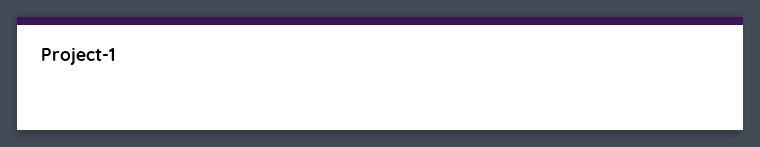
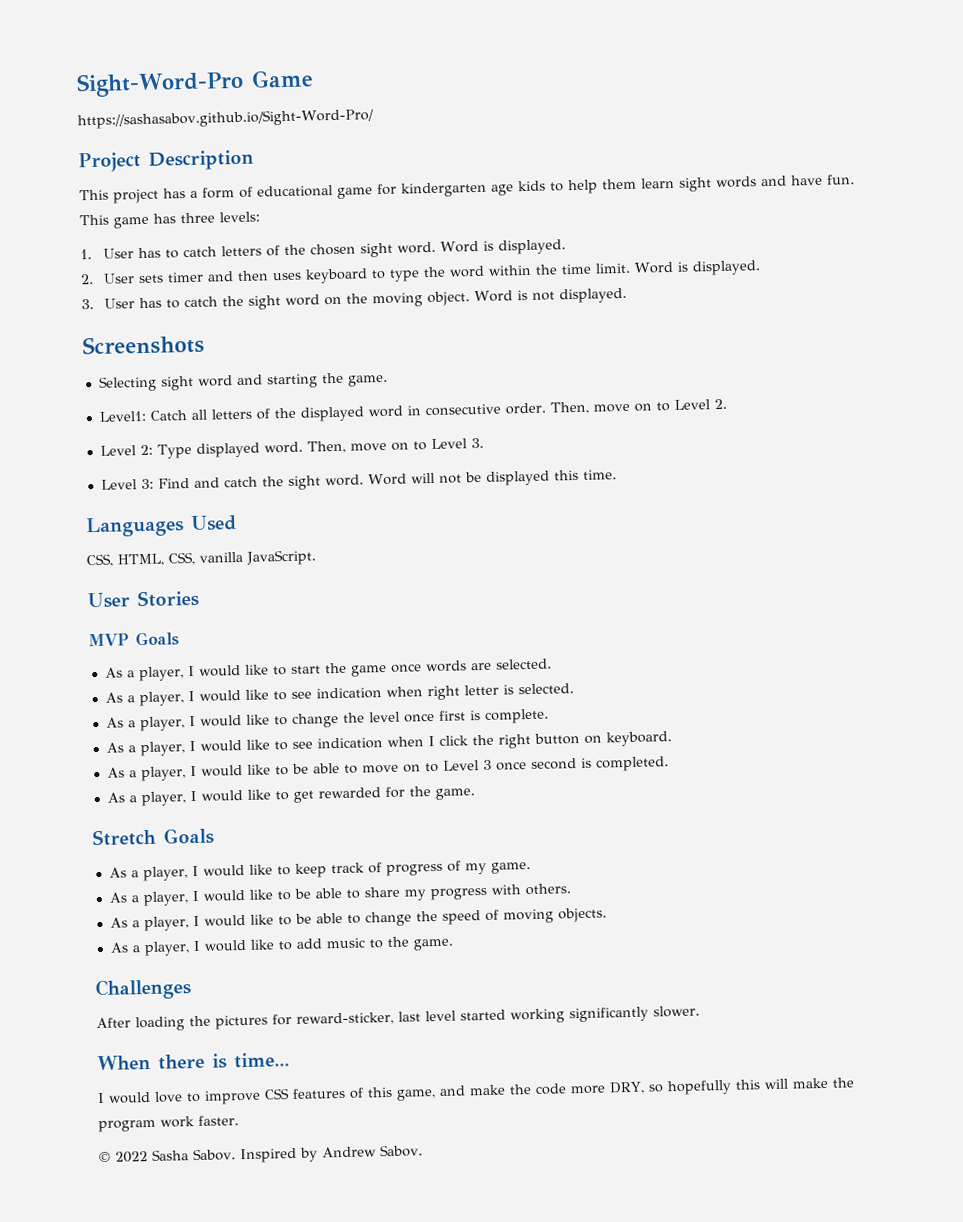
[41,47,115,65] Project-1 -> [76,69,314,98] [77,108,374,130] [78,149,254,173] [79,174,855,204] [79,211,260,229] [80,239,567,260] [80,260,762,285] [81,287,628,310] [82,334,205,356] [98,372,388,392] [98,398,727,422] [99,437,484,459] [100,469,617,491] [85,515,237,538] [86,549,316,568] [87,589,199,609] [88,631,179,647] [104,658,552,682] [104,683,574,707] [105,708,549,732] [105,731,672,757] [106,756,669,782] [106,786,475,807] [92,827,214,847] [108,860,531,882] [108,883,571,907] [109,907,607,932] [109,936,454,957] [95,978,191,1001] [96,1005,700,1032] [97,1052,290,1071] [97,1077,854,1105] [98,1115,239,1133] [99,1144,423,1164] Sight-Word-Pro Game // https://sashasabov.github.io/Sight-Word-Pro/ // Project Description // This project has a form of educational game for kindergarten age kids to help them learn sight words and have fun. This game has three levels: // 1. User has to catch letters of the chosen sight word. Word is displayed. // 2. User sets timer and then uses keyboard to type the word within the time limit. Word is displayed. // 3. User has to catch the sight word on the moving object. Word is not displayed. // Screenshots // Selecting sight word and starting the game. // Level1: Catch all letters of the displayed word in consecutive order. Then, move on to Level 2. // Level 2: Type displayed word. Then, move on to Level 3. // Level 3: Find and catch the sight word. Word will not be displayed this time. // Languages Used // CSS, HTML, CSS, vanilla JavaScript. // User Stories // MVP Goals // As a player, I would like to start the game once words are selected. // As a player, I would like to see indication when right letter is selected. // As a player, I would like to change the level once first is complete. // As a player, I would like to see indication when I click the right button on keyboard. // As a player, I would like to be able to move on to Level 3 once second is completed. // As a player, I would like to get rewarded for the game. // Stretch Goals // As a player, I would like to keep track of progress of my game. // As a player, I would like to be able to share my progress with others. // As a player, I would like to be able to change the speed of moving objects. // As a player, I would like to add music to the game. // Challenges // After loading the pictures for reward-sticker, last level started working significantly slower. // When there is time... // I would love to improve CSS features of this game, and make the code more DRY, so hopefully this will make the program work faster. // © 2022 Sasha Sabov. Inspired by Andrew Sabov.

